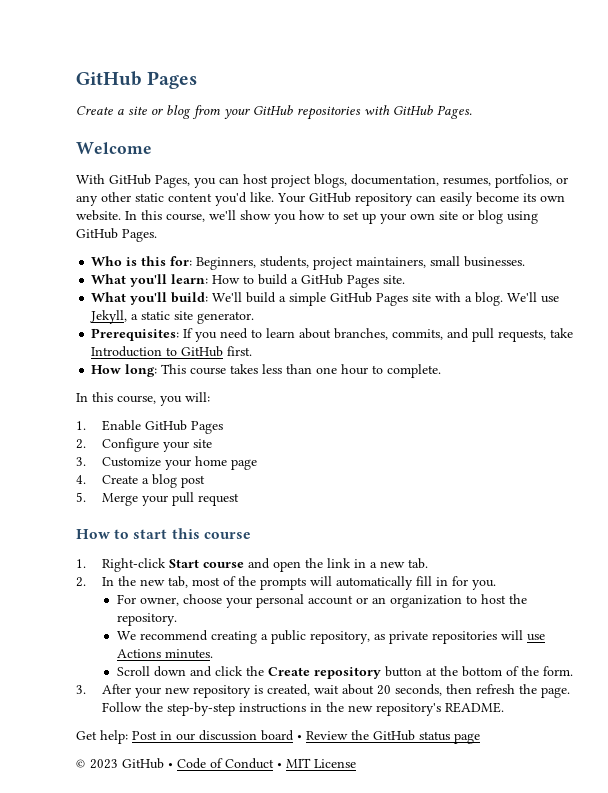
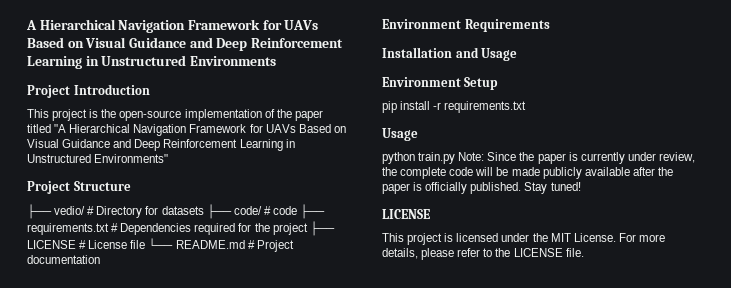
[76,71,198,89] [76,105,472,120] [76,142,152,154] [76,174,568,188] [76,192,565,206] [76,210,538,224] [76,228,157,242] [91,256,526,270] [91,274,406,288] [91,292,560,306] [90,310,255,324] [91,328,574,342] [91,346,253,357] [91,364,442,378] [76,392,210,406] [76,420,223,434] [76,438,212,452] [76,456,257,470] [76,474,205,488] [76,492,239,506] [76,528,251,539] [76,558,428,572] [76,576,496,590] [116,594,527,608] [116,613,177,626] [116,630,545,644] [116,649,213,659] [116,666,573,679] [76,684,570,698] [101,702,504,716] [76,730,480,744] [76,758,356,769] GitHub Pages // Create a site or blog from your GitHub repositories with GitHub Pages. // Welcome // With GitHub Pages, you can host project blogs, documentation, resumes, portfolios, or any other static content you'd like. Your GitHub repository can easily become its own website. In this course, we'll show you how to set up your own site or blog using GitHub Pages. // Who is this for: Beginners, students, project maintainers, small businesses. // What you'll learn: How to build a GitHub Pages site. // What you'll build: We'll build a simple GitHub Pages site with a blog. We'll use Jekyll, a static site generator. // Prerequisites: If you need to learn about branches, commits, and pull requests, take Introduction to GitHub first. // How long: This course takes less than one hour to complete. // In this course, you will: // 1. Enable GitHub Pages // 2. Configure your site // 3. Customize your home page // 4. Create a blog post // 5. Merge your pull request // How to start this course // 1. Right-click Start course and open the link in a new tab. // 2. In the new tab, most of the prompts will automatically fill in for you. // For owner, choose your personal account or an organization to host the repository. // We recommend creating a public repository, as private repositories will use Actions minutes. // Scroll down and click the Create repository button at the bottom of the form. // 3. After your new repository is created, wait about 20 seconds, then refresh the page. Follow the step-by-step instructions in the new repository's README. // Get help: Post in our discussion board • Review the GitHub status page // © 2023 GitHub • Code of Conduct • MIT License -> [26,19,319,33] [27,37,343,51] [27,55,276,69] [27,84,150,98] [27,109,323,121] [27,124,346,136] [27,139,295,151] [27,154,169,163] [27,181,131,194] [27,204,326,219] [27,221,335,236] [27,238,294,252] [27,255,100,264] [382,19,550,32] [382,47,518,61] [382,77,499,90] [382,101,527,113] [382,128,418,141] [382,152,695,164] [382,167,673,179] [382,182,581,194] [382,209,430,219] [382,233,665,245] [382,248,584,260] A Hierarchical Navigation Framework for UAVs Based on Visual Guidance and Deep Reinforcement Learning in Unstructured Environments // Project Introduction // This project is the open-source implementation of the paper titled "A Hierarchical Navigation Framework for UAVs Based on Visual Guidance and Deep Reinforcement Learning in Unstructured Environments" // Project Structure // ├── vedio/ # Directory for datasets ├── code/ # code ├── requirements.txt # Dependencies required for the project ├── LICENSE # License file └── README.md # Project documentation // Environment Requirements // Installation and Usage // Environment Setup // pip install -r requirements.txt // Usage // python train.py Note: Since the paper is currently under review, the complete code will be made publicly available after the paper is officially published. Stay tuned! // LICENSE // This project is licensed under the MIT License. For more details, please refer to the LICENSE file.

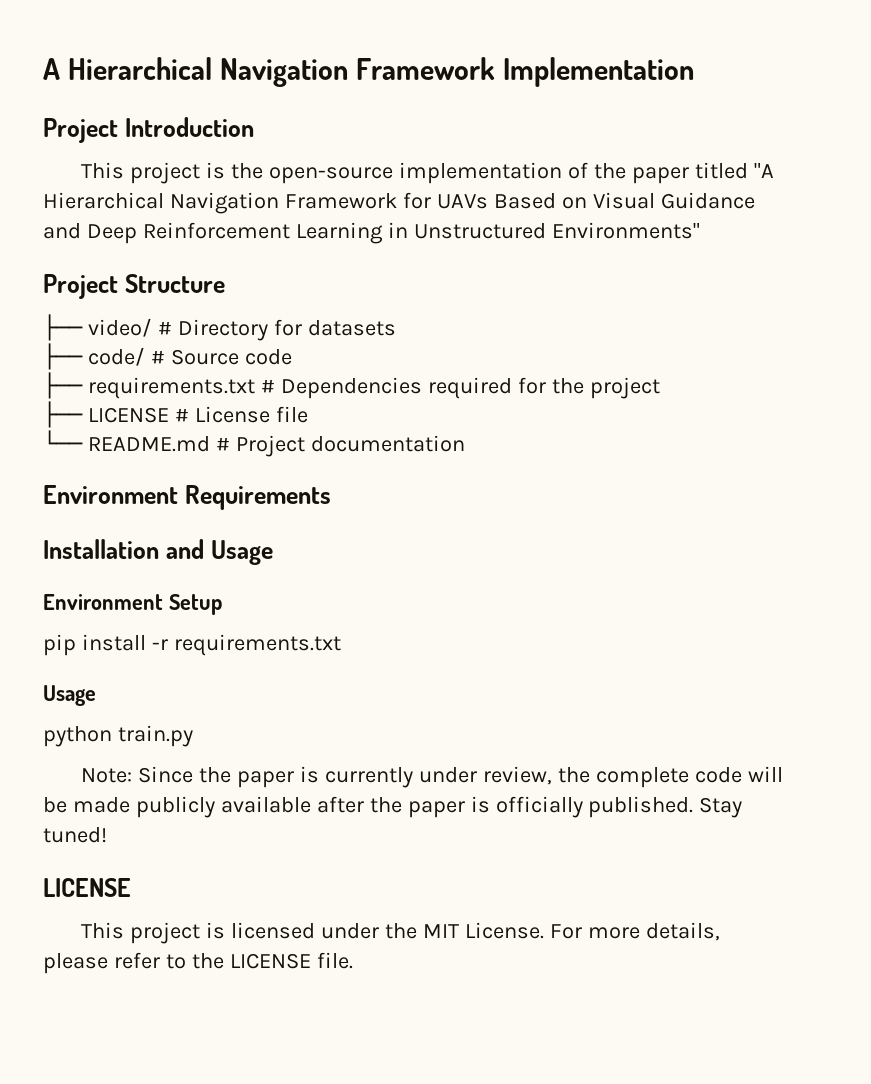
[262,20,319,30] [27,37,343,51] [27,55,276,69] for UAVs Based on Visual Guidance and Deep Reinforcement Learning in Unstructured Environments -> [502,57,694,87] Implementation
[54,206,86,215] vedio/ -> [87,318,152,337] video/
(204, 210) none -> (396, 328) //
[272,206,297,215] code -> [170,349,292,365] Source code //
(308, 229) none -> (660, 388) //
(146, 244) none -> (308, 414) //
(456, 158) none -> (193, 736) //

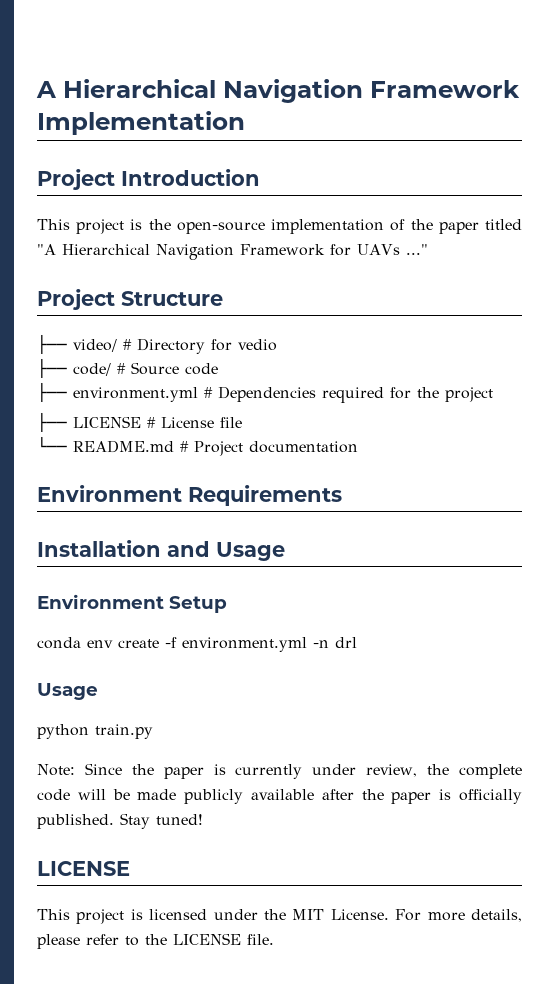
[493,192,755,209] [43,222,700,244] Based on Visual Guidance and Deep Reinforcement Learning in Unstructured Environments" -> [405,244,428,255] ..."
[307,320,396,336] datasets -> [238,339,277,351] vedio
[87,377,255,399] requirements.txt -> [73,387,198,402] environment.yml
[43,634,341,656] pip install -r requirements.txt -> [37,637,357,652] conda env create -f environment.yml -n drl

